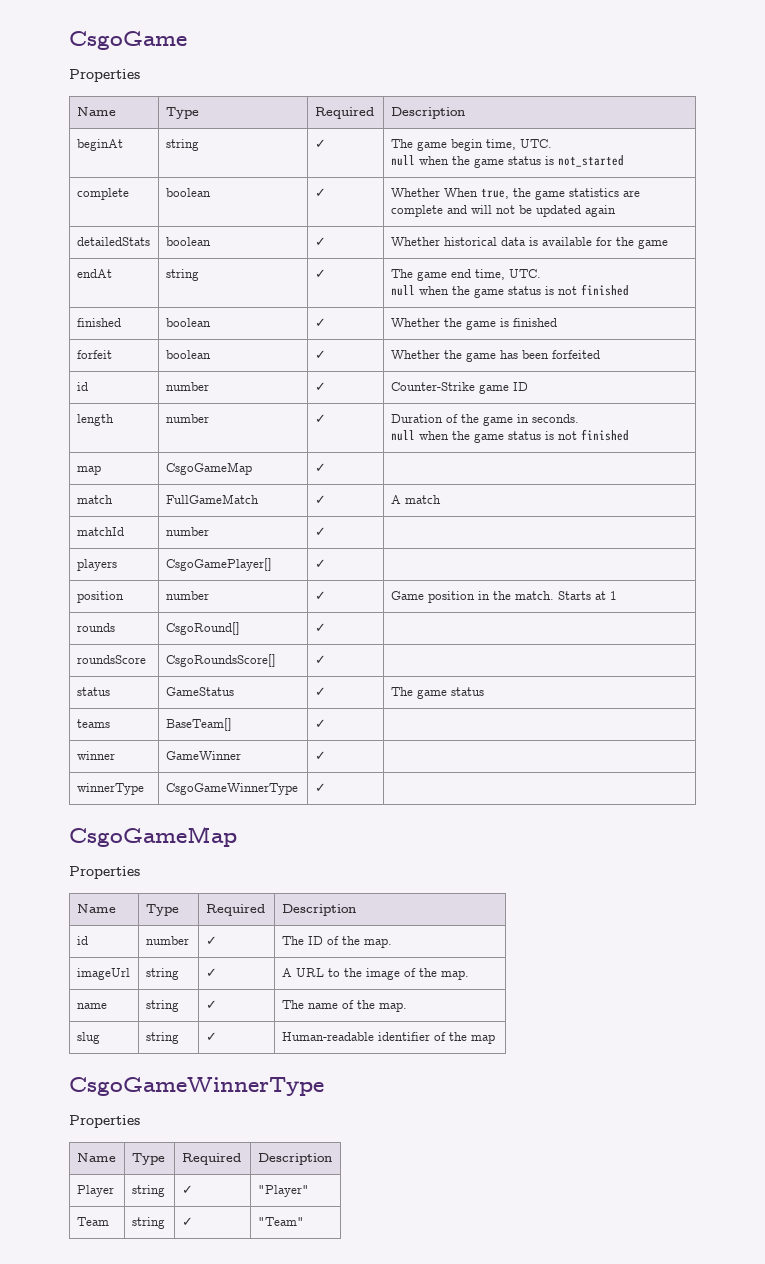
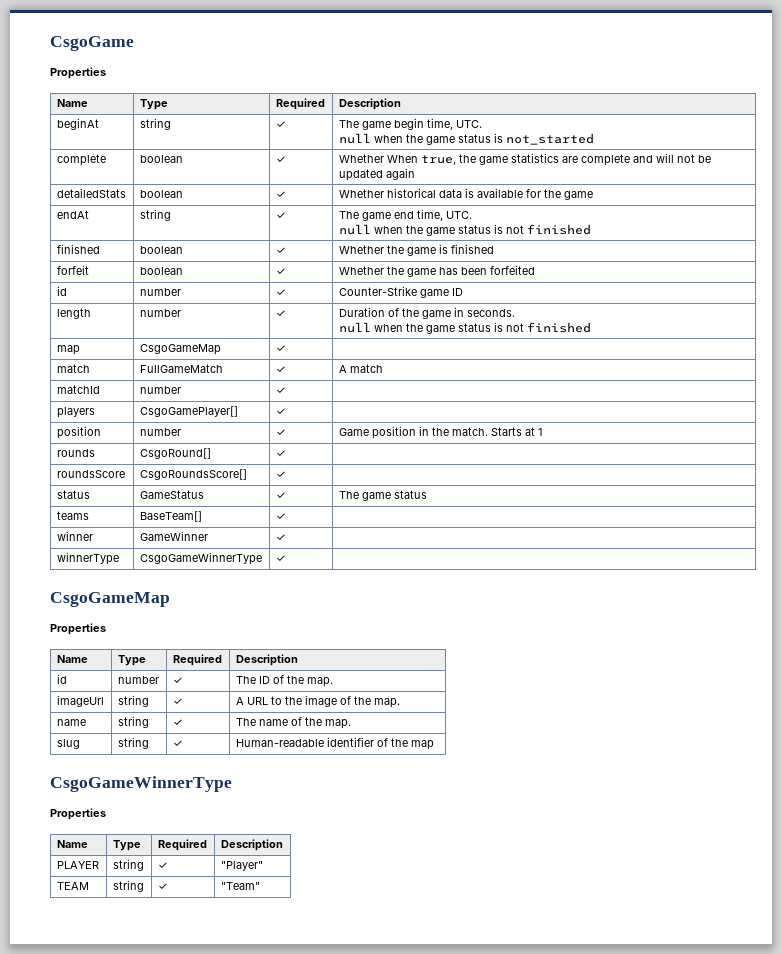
[76,1185,114,1197] Player -> [56,861,99,869] PLAYER
[76,1217,109,1226] Team -> [56,882,89,890] TEAM

